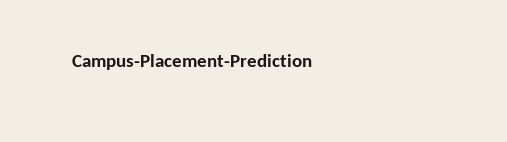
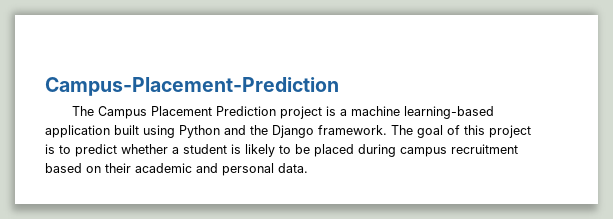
(312, 62) none -> [72,106,495,119] [45,125,531,138] [45,144,518,157] [45,163,308,176] // The Campus Placement Prediction project is a machine learning-based application built using Python and the Django framework. The goal of this project is to predict whether a student is likely to be placed during campus recruitment based on their academic and personal data.

